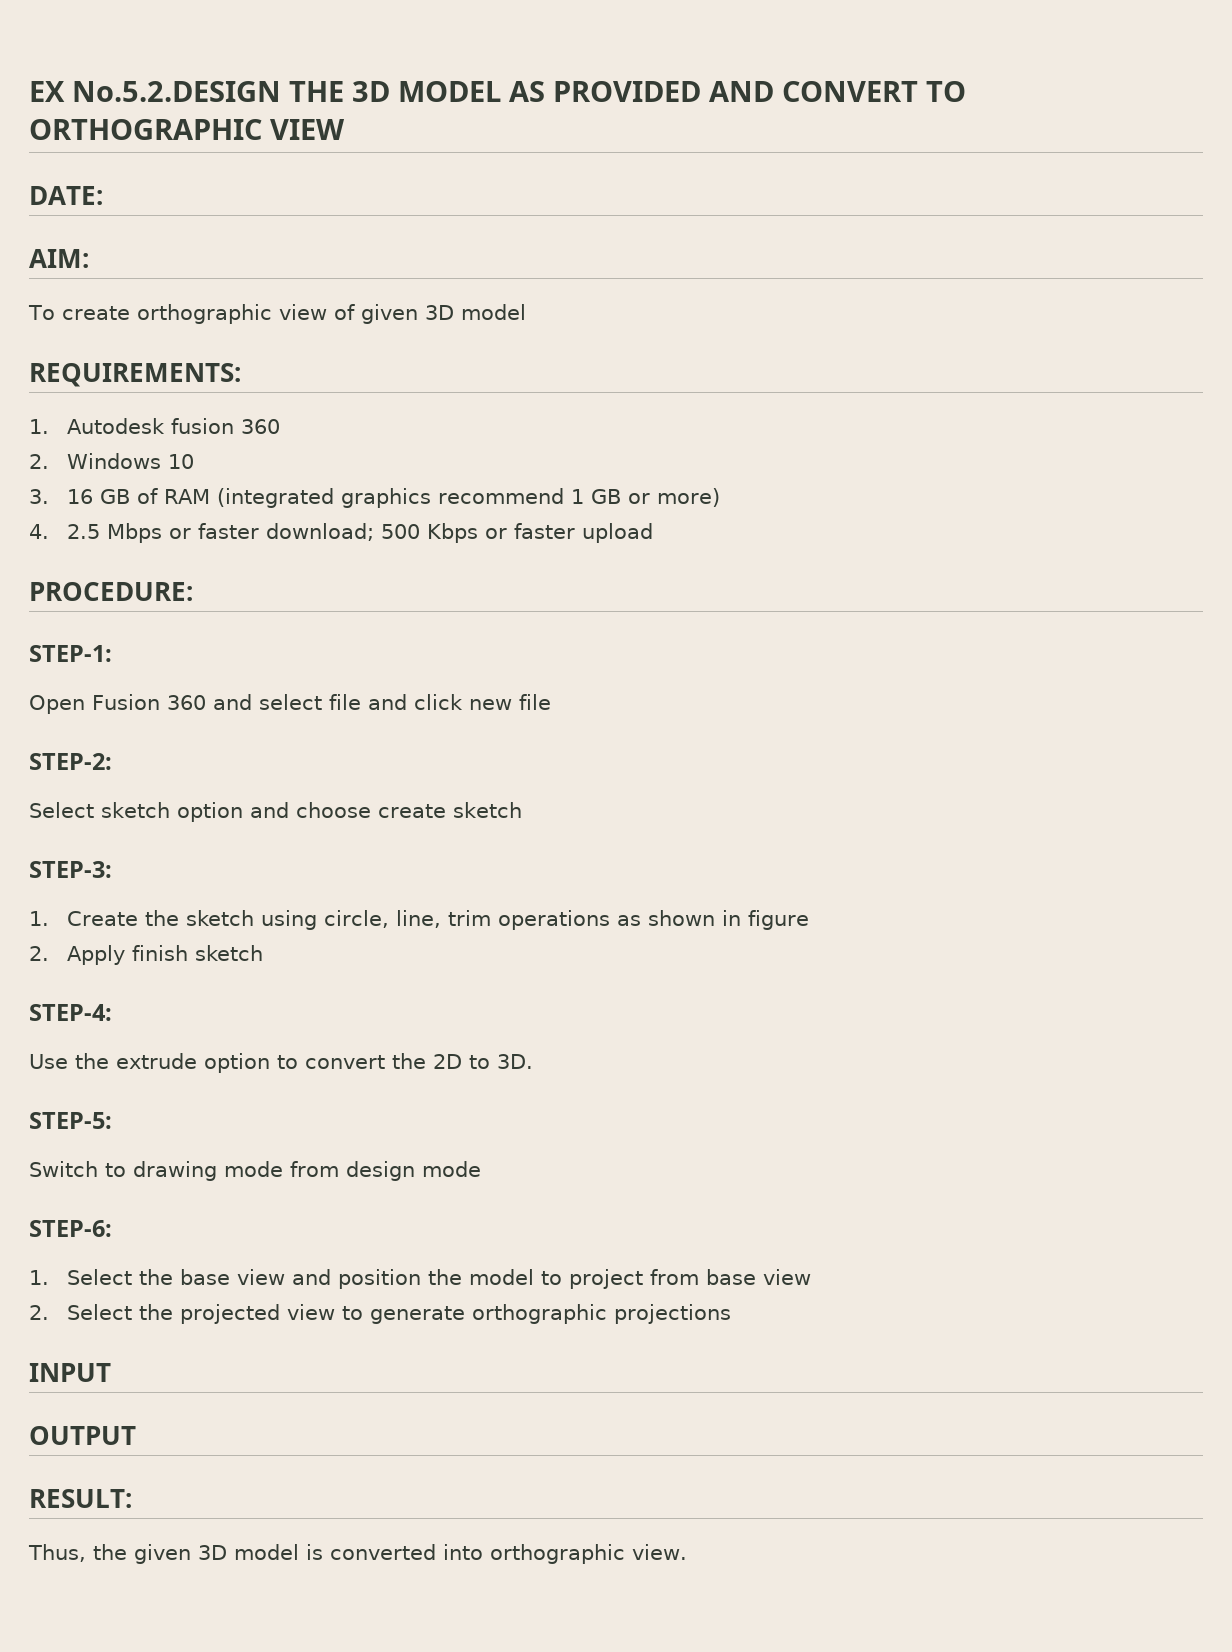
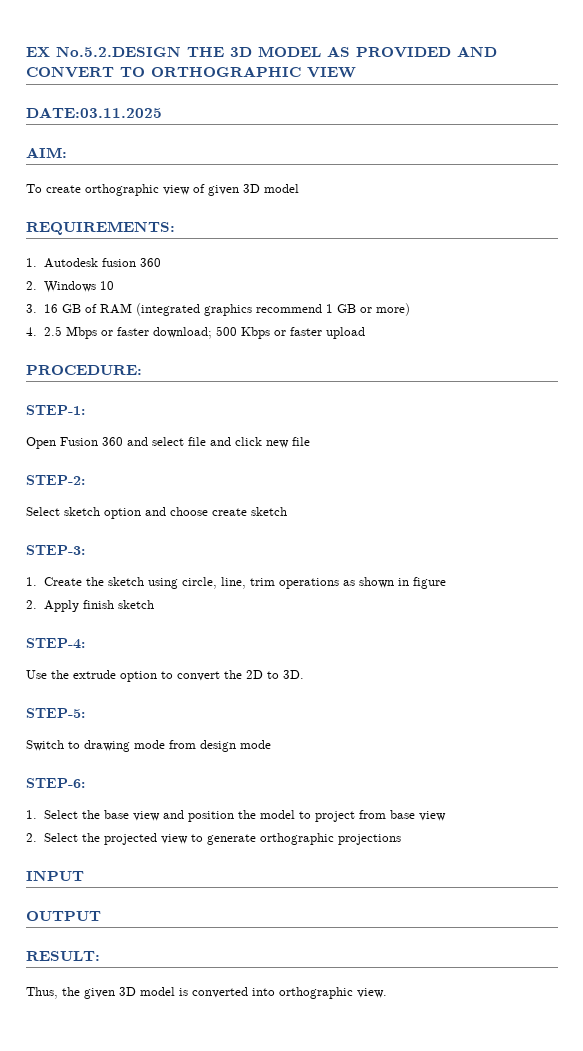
[29,186,103,205] DATE: -> [26,107,162,118] DATE:03.11.2025

